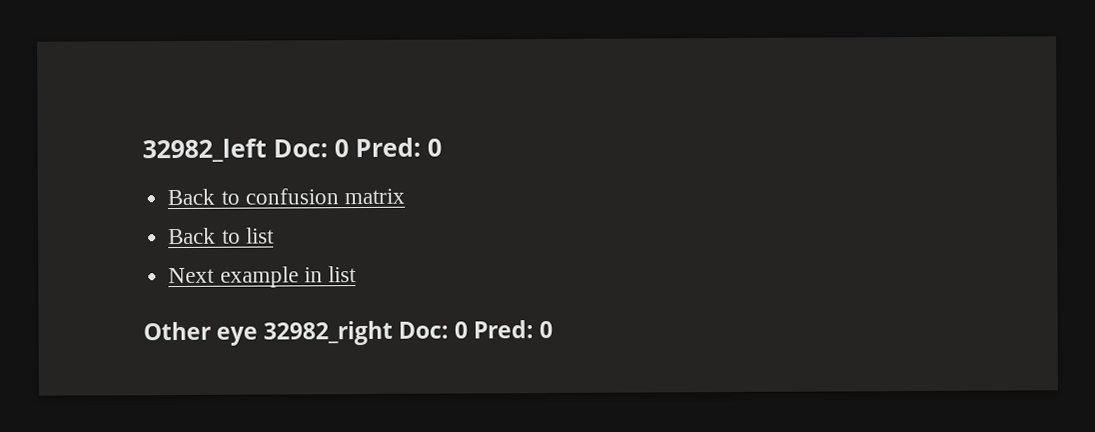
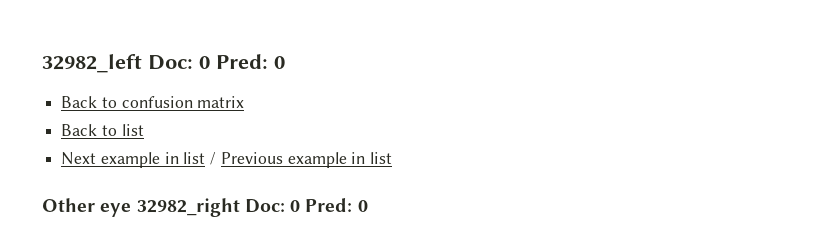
(357, 274) none -> [210,152,393,168] / Previous example in list

